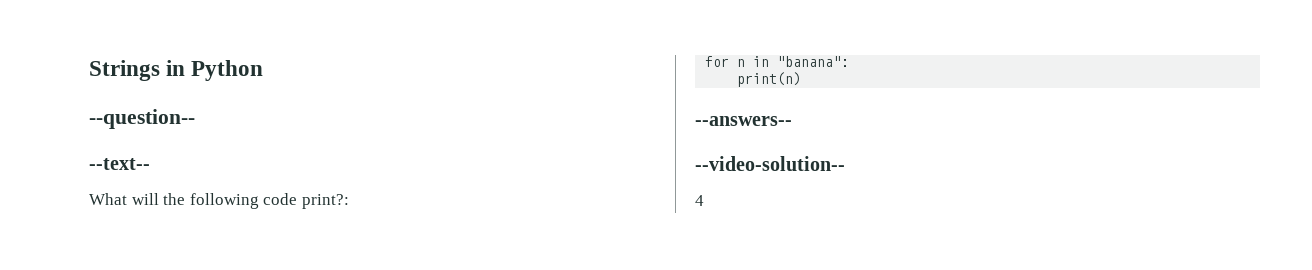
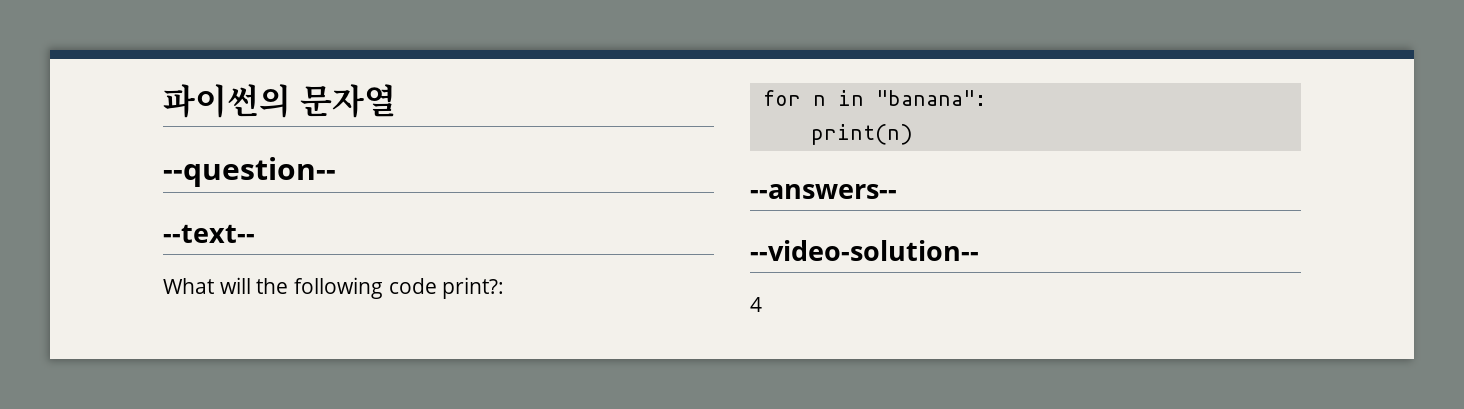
[89,60,264,81] Strings in Python -> [163,84,396,118] 파이썬의 문자열

